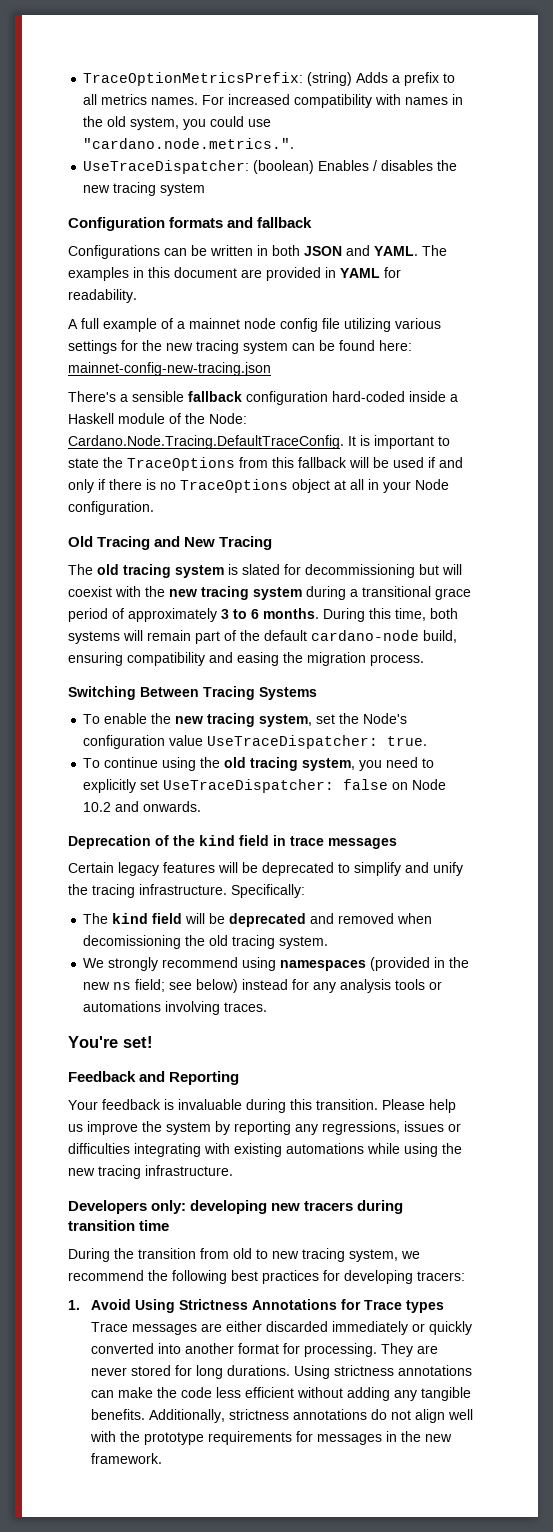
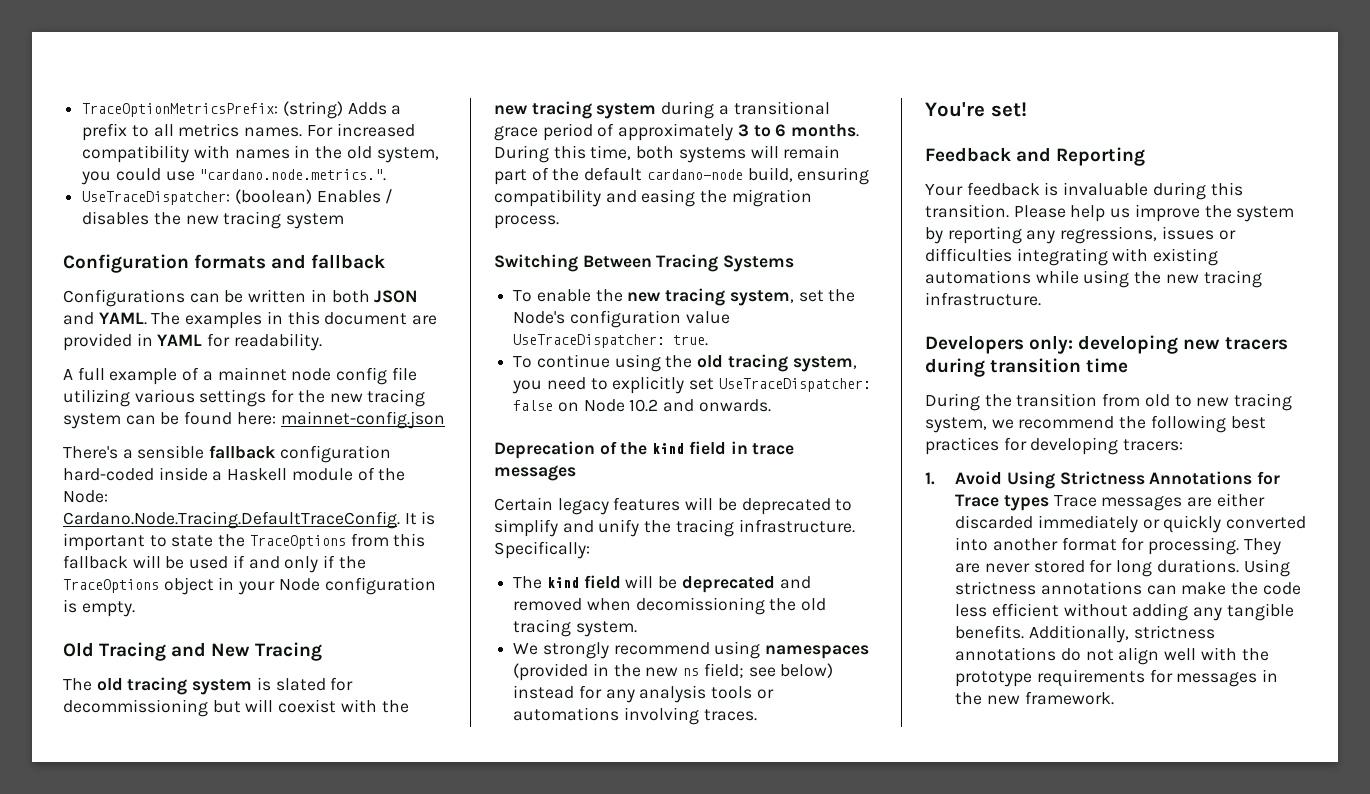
[68,362,271,376] mainnet-config-new-tracing.json -> [280,411,445,429] mainnet-config.json
[109,479,449,493] [68,501,154,515] there is no TraceOptions object at all in your Node configuration. -> [338,556,366,569] [63,577,436,595] [63,599,135,617] the TraceOptions object in your Node configuration is empty.

